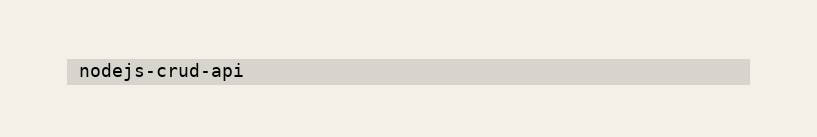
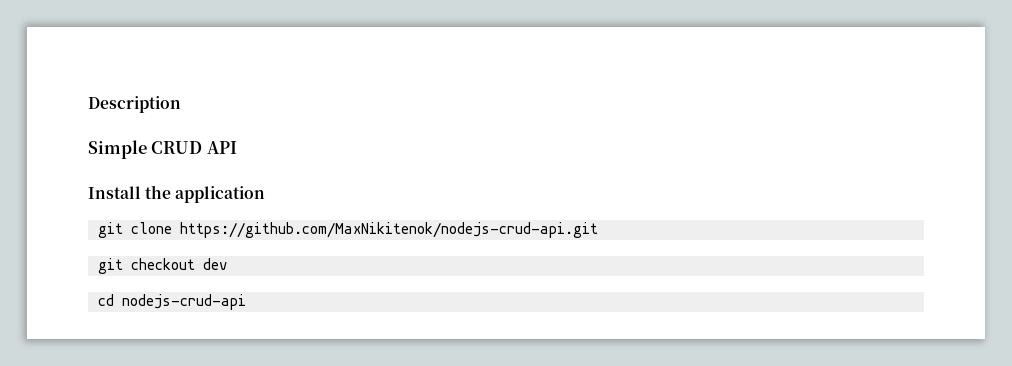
(79, 72) none -> [88,96,181,113] [88,140,237,159] [88,185,266,203] [97,222,598,238] [97,258,227,274] [97,294,114,306] Description // Simple CRUD API // Install the application // git clone https://github.com/MaxNikitenok/nodejs-crud-api.git // git checkout dev // cd

